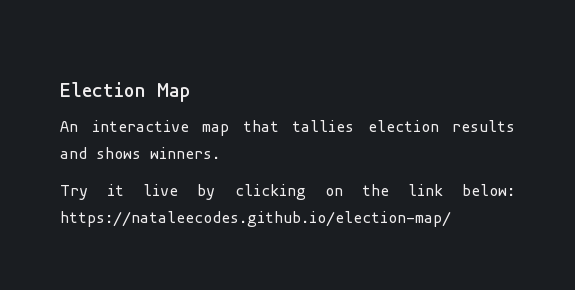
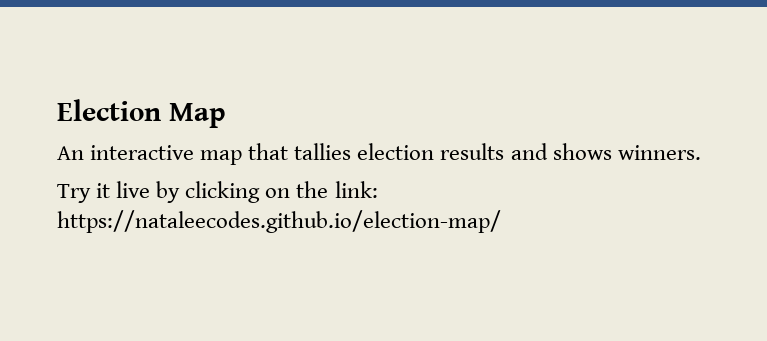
[407,184,515,196] link below: -> [334,181,378,198] link:

